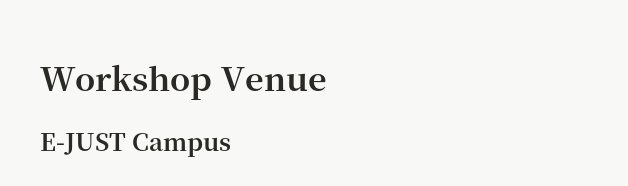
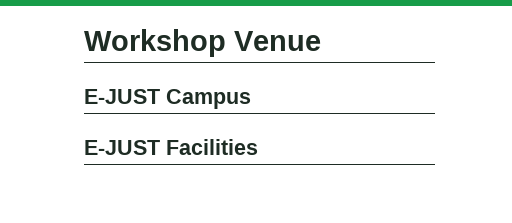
(232, 145) none -> [84,139,258,155] // E-JUST Facilities

